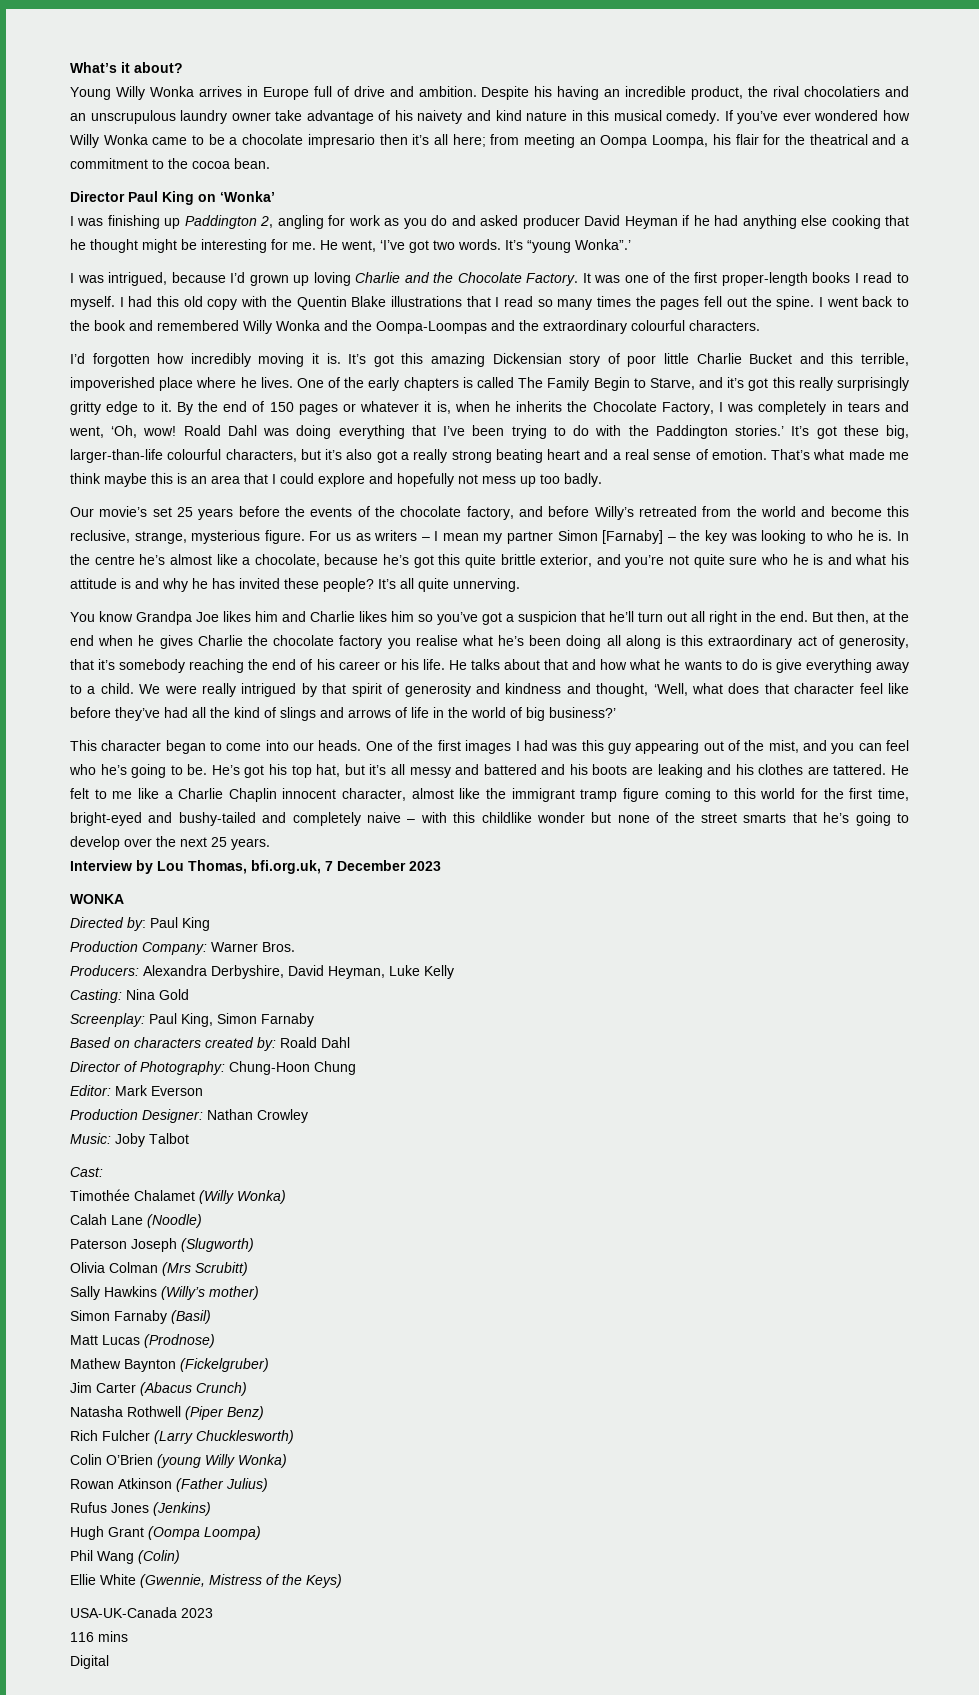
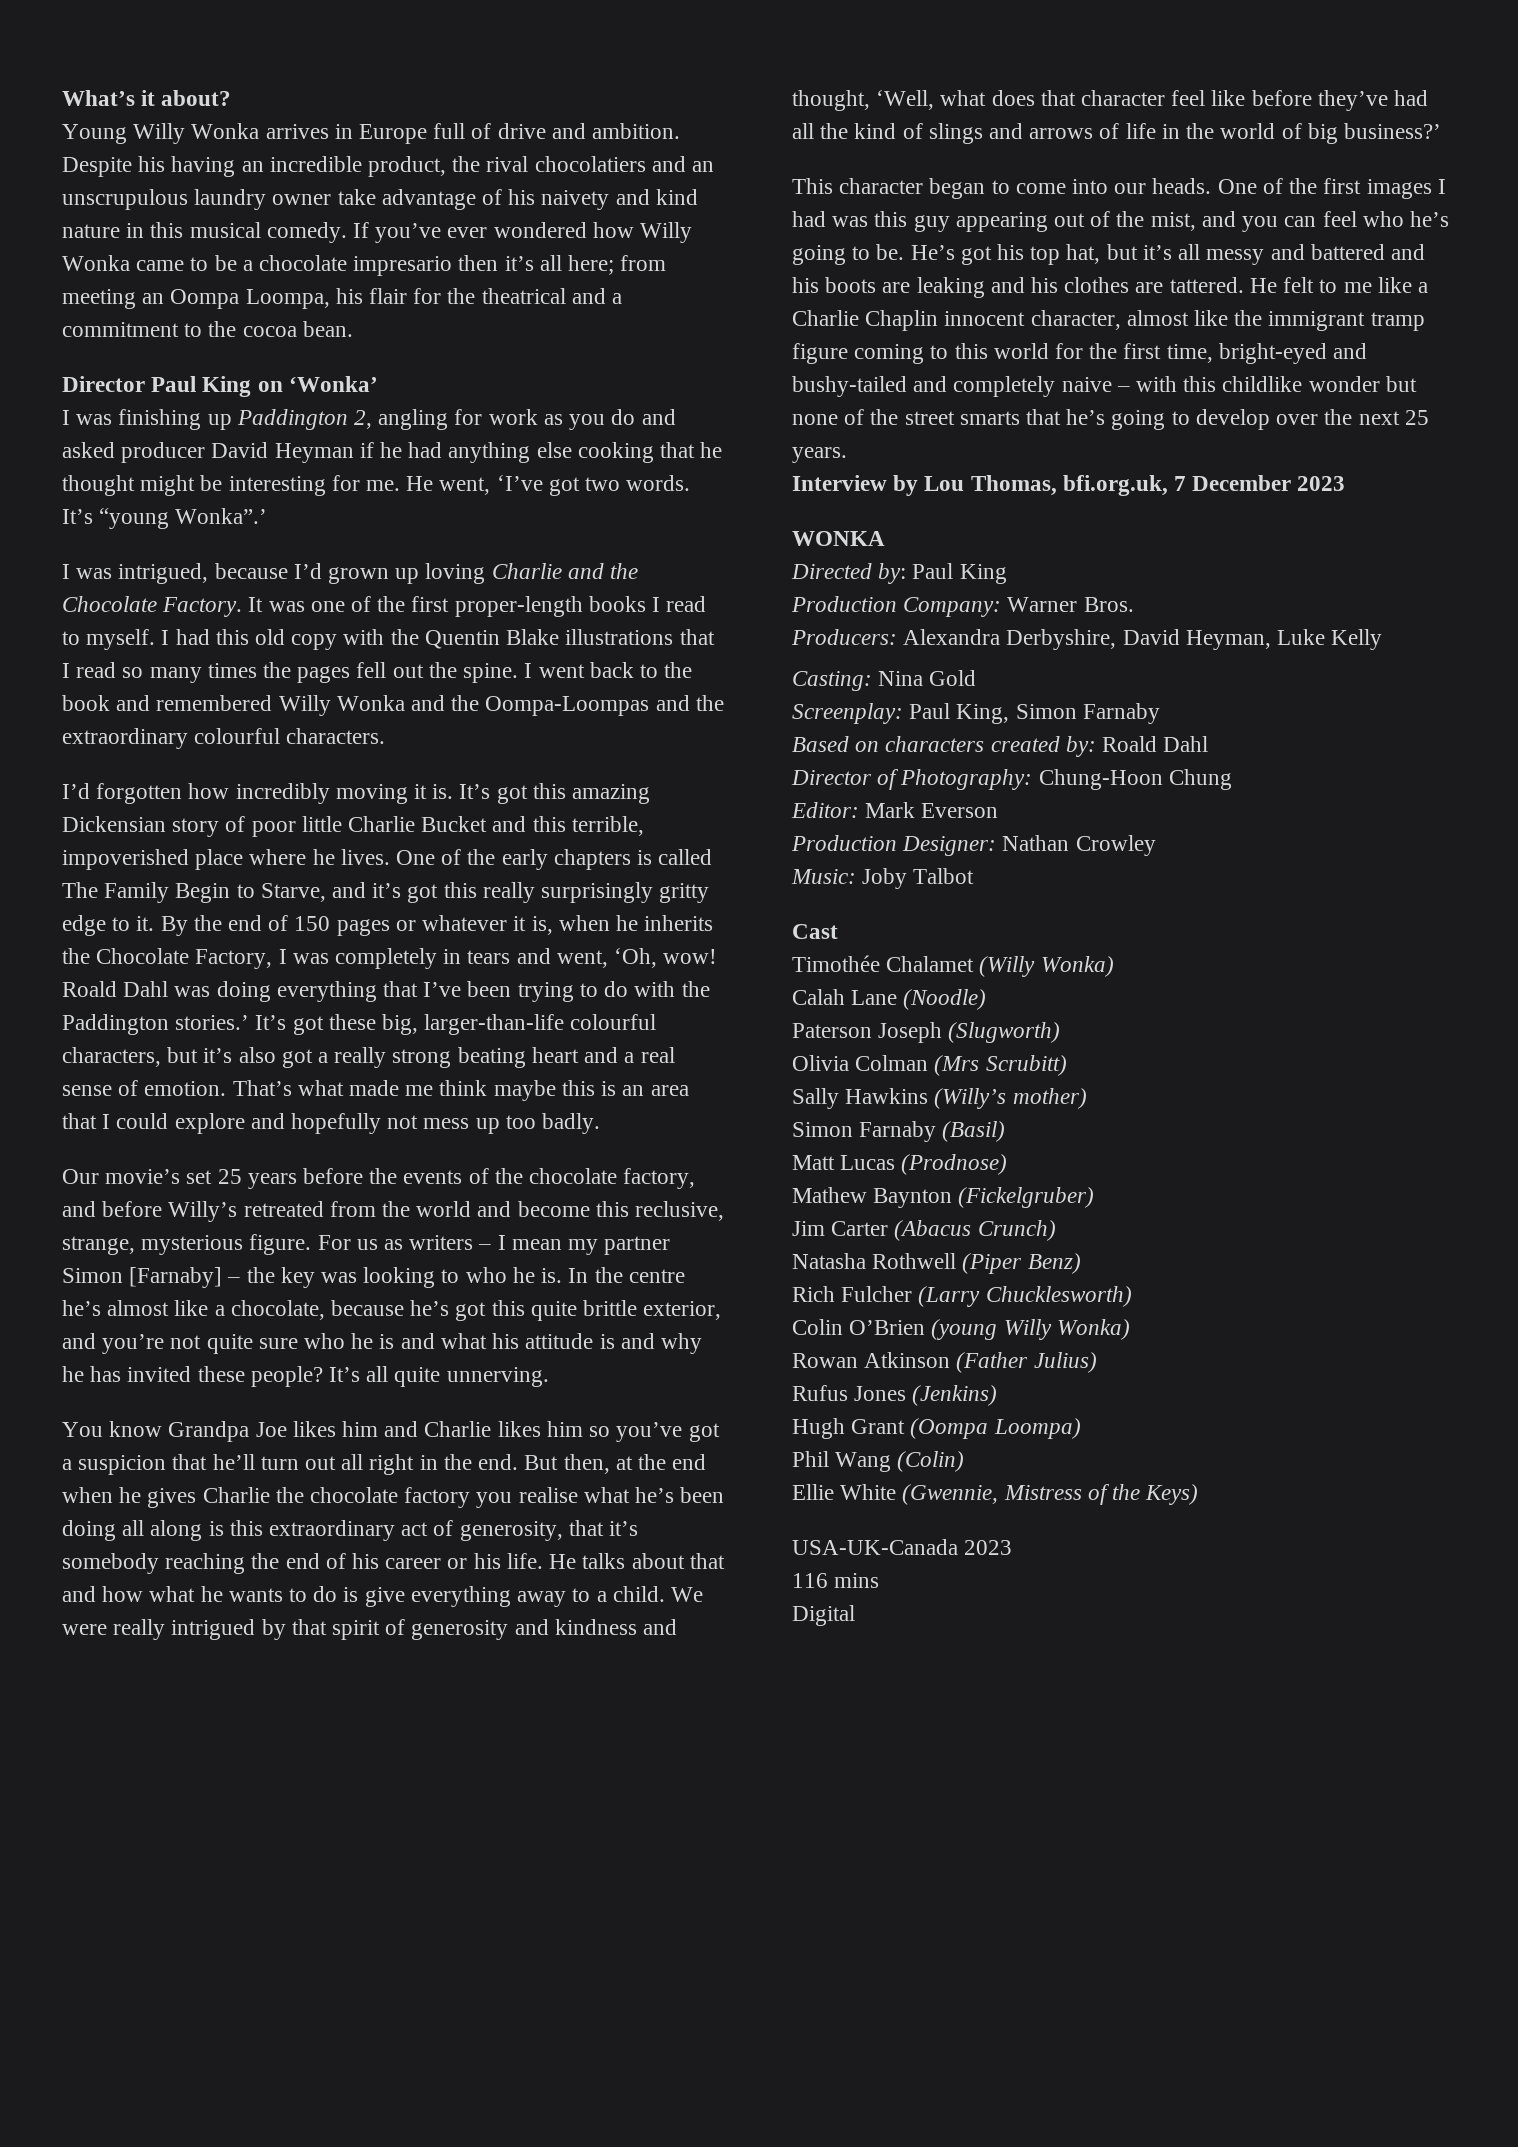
[70,1167,103,1177] Cast: -> [792,924,838,939] Cast

